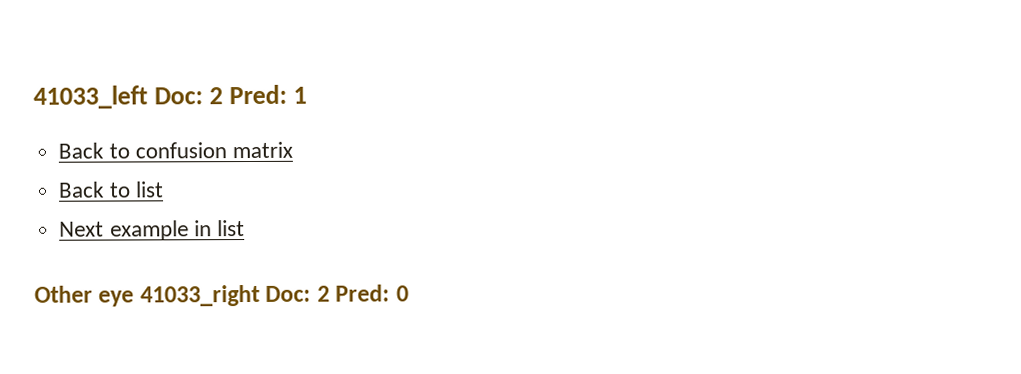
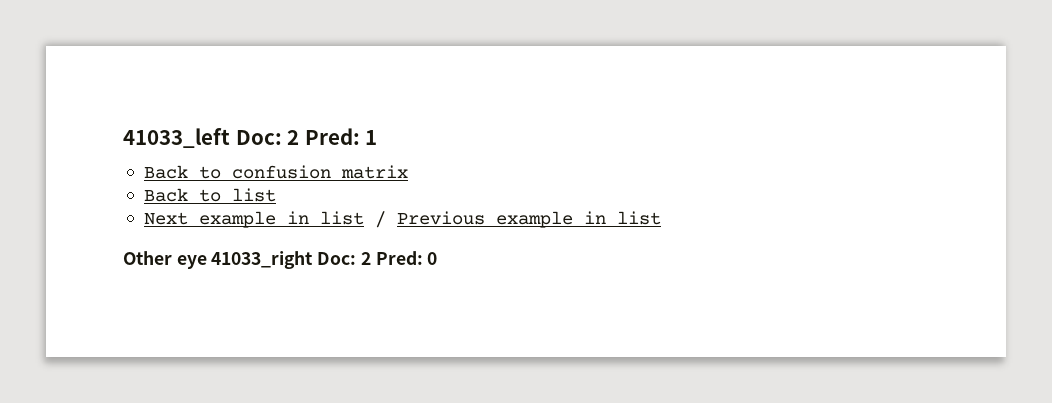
(245, 228) none -> [374,211,661,228] / Previous example in list

